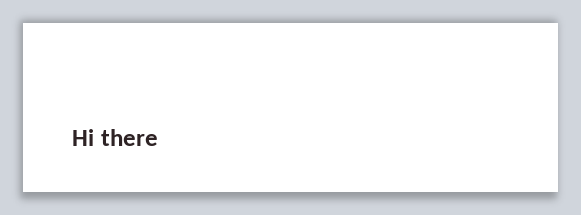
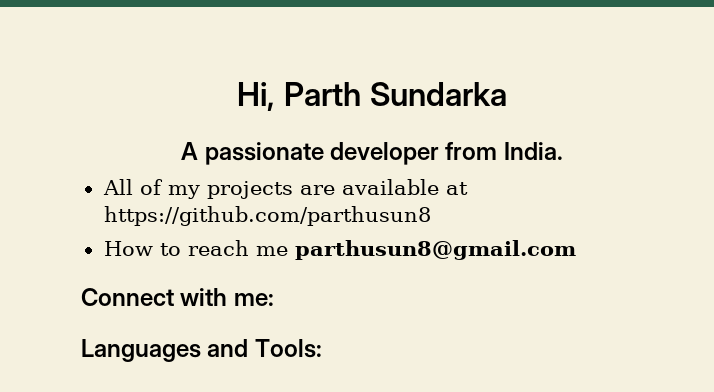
[72,129,158,146] Hi there -> [237,82,507,111] [181,142,563,165] [102,179,468,199] [103,206,431,226] [103,240,576,260] [81,288,274,306] [81,339,322,362] Hi, Parth Sundarka // A passionate developer from India. // All of my projects are available at https://github.com/parthusun8 // How to reach me parthusun8@gmail.com // Connect with me: // Languages and Tools:

